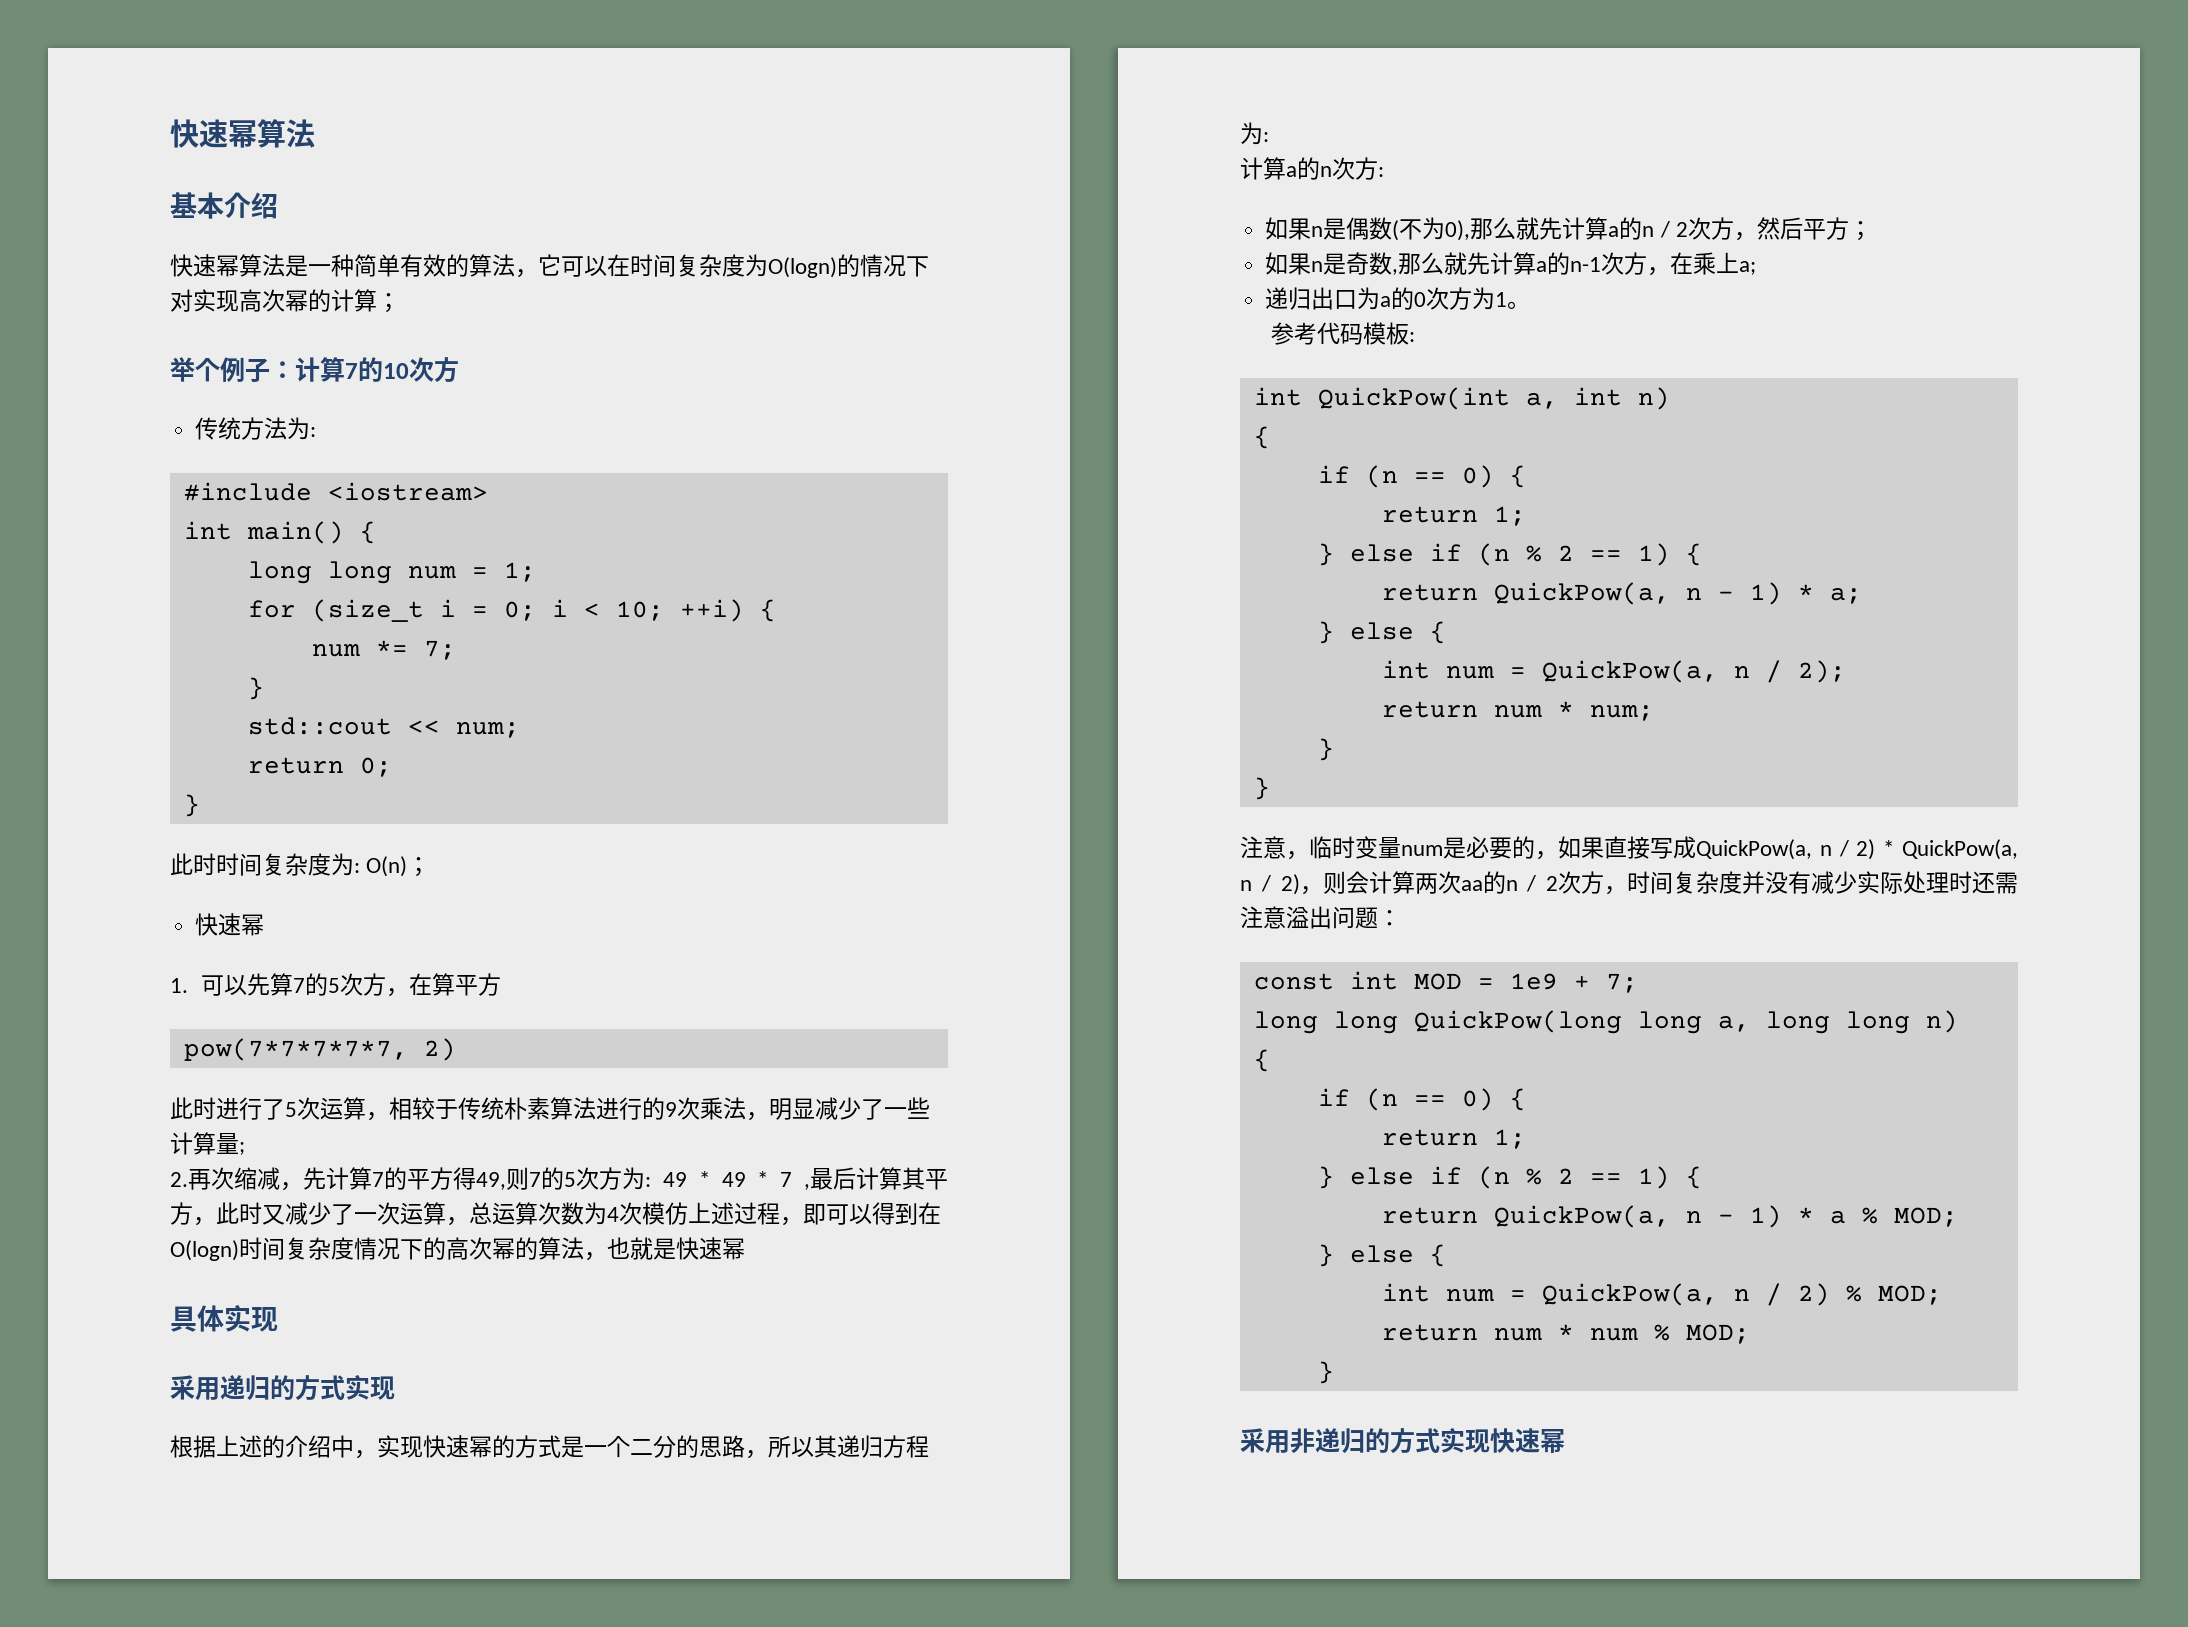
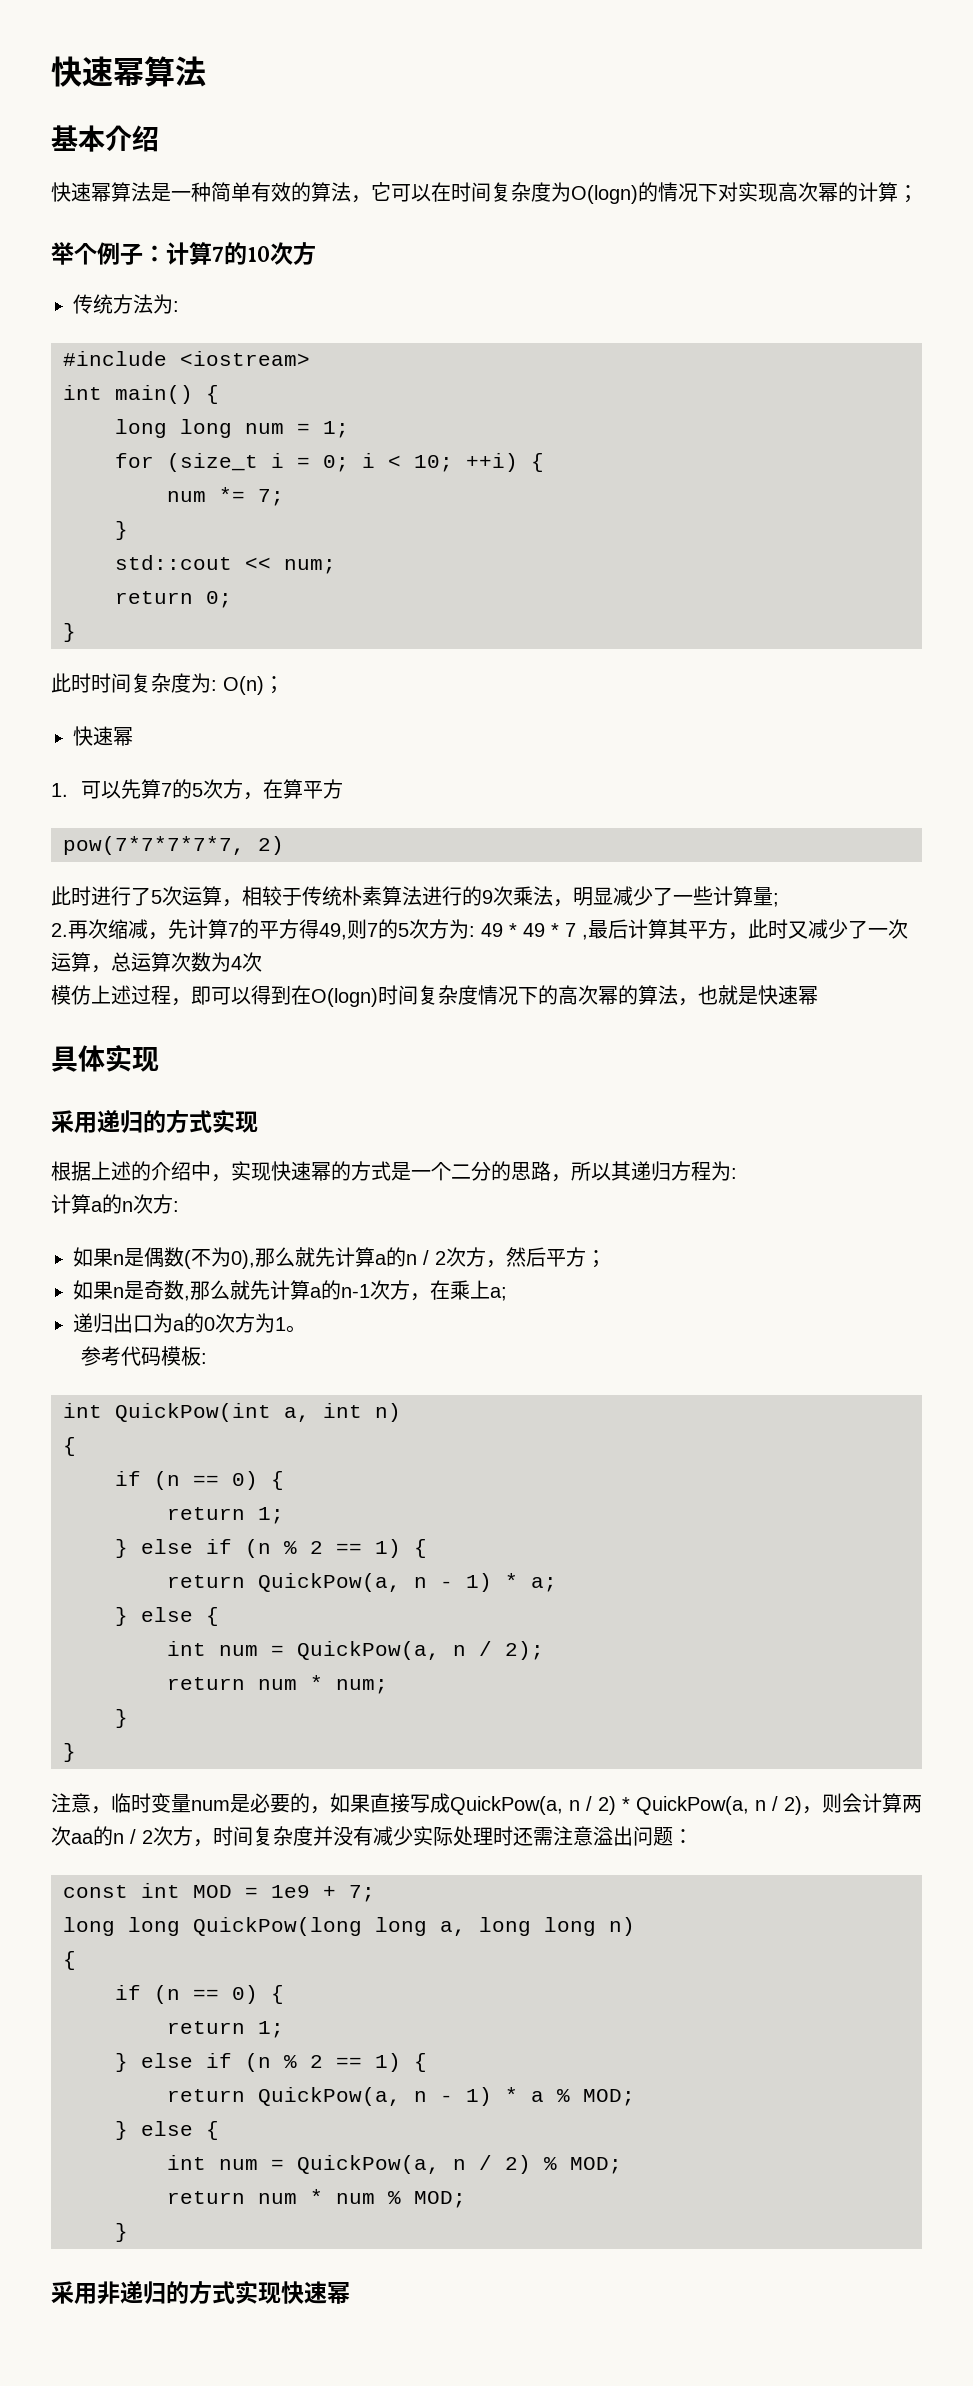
(642, 1213) none -> (262, 962) //

